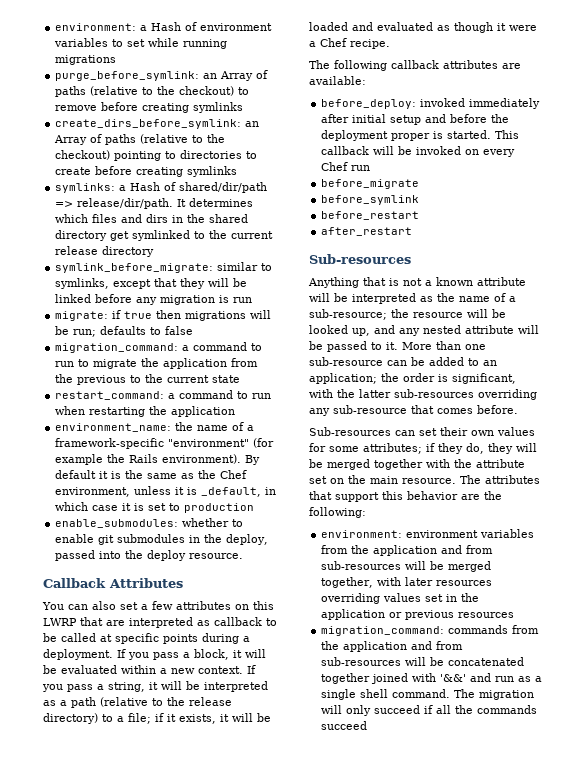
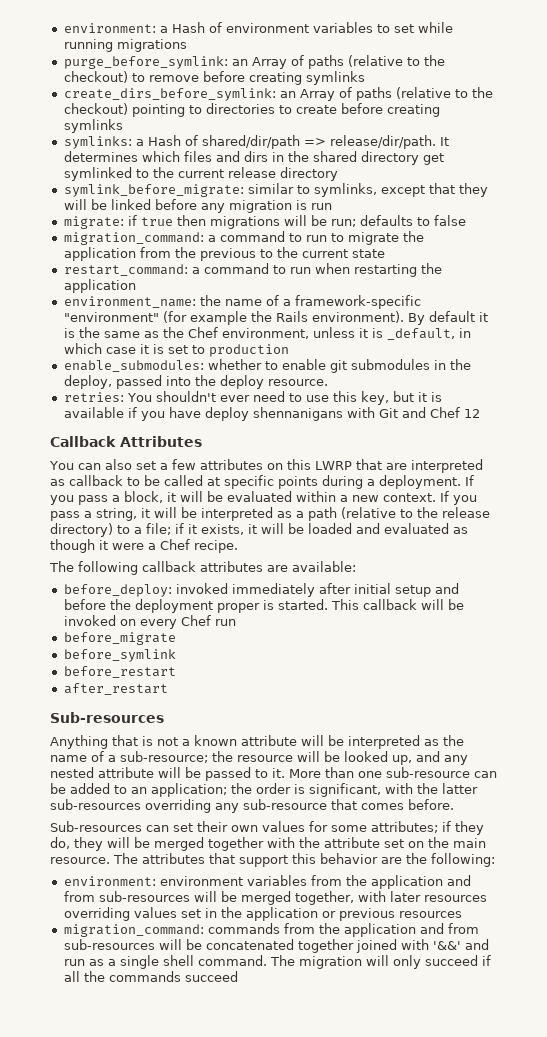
(244, 556) none -> [63,391,442,405] [63,407,480,421] // retries: You shouldn't ever need to use this key, but it is available if you have deploy shennanigans with Git and Chef 12

